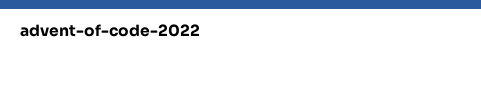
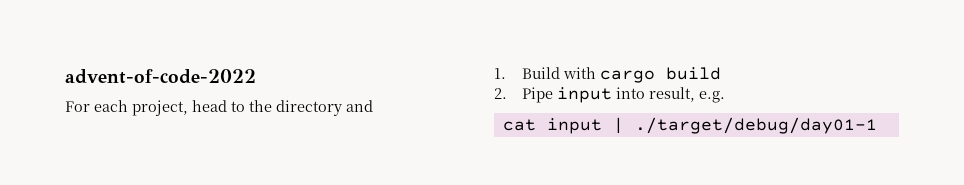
(200, 30) none -> [65,100,373,116] [494,67,722,83] [494,87,726,103] [502,117,877,134] // For each project, head to the directory and // 1. Build with cargo build // 2. Pipe input into result, e.g. // cat input | ./target/debug/day01-1

